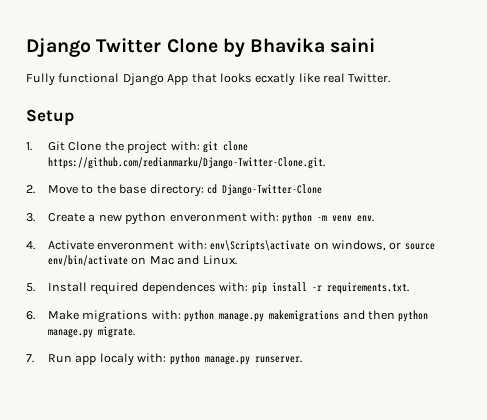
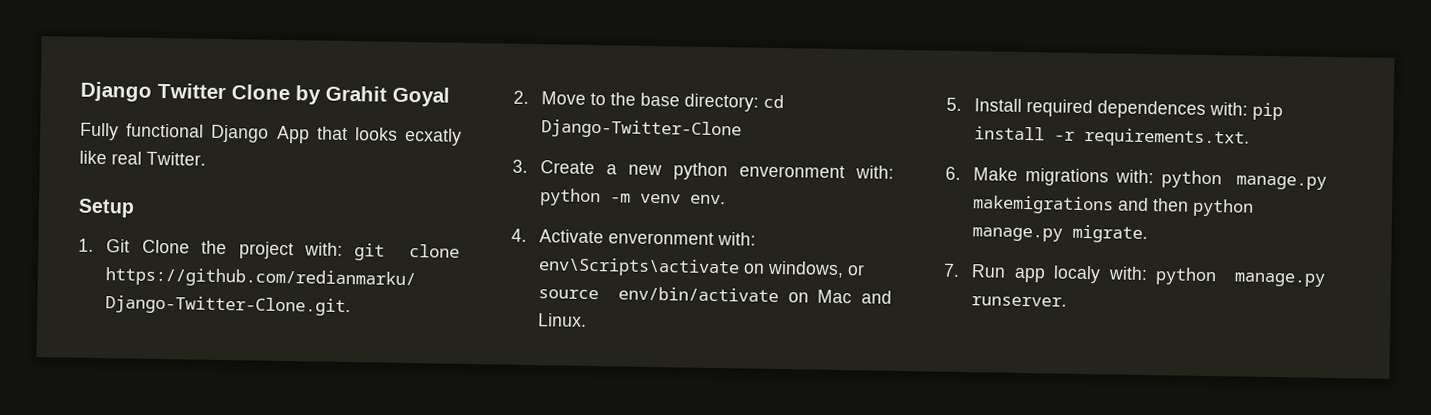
[250,38,376,53] Bhavika saini -> [325,85,450,107] Grahit Goyal

